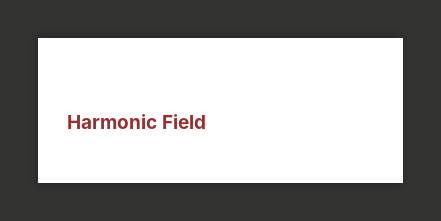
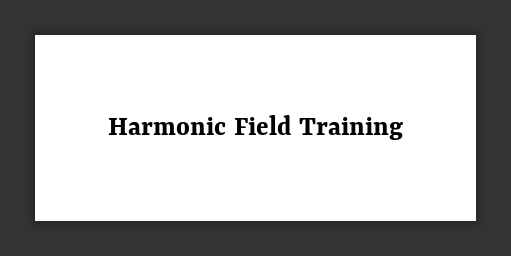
(207, 121) none -> [299,117,404,140] Training

